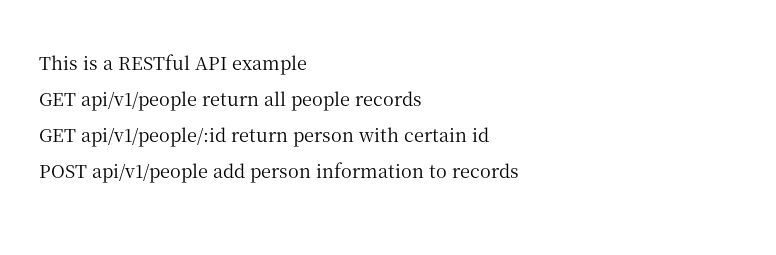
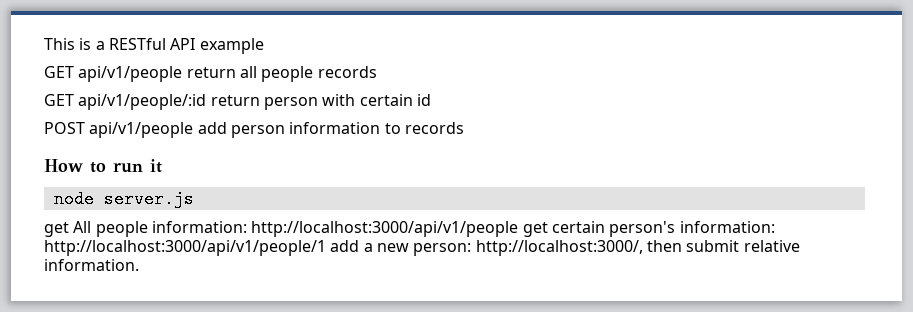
(519, 170) none -> [44,159,162,173] [53,190,194,208] [44,221,775,237] [44,240,800,256] [44,259,139,271] // How to run it // node server.js // get All people information: http://localhost:3000/api/v1/people get certain person's information: http://localhost:3000/api/v1/people/1 add a new person: http://localhost:3000/, then submit relative information.

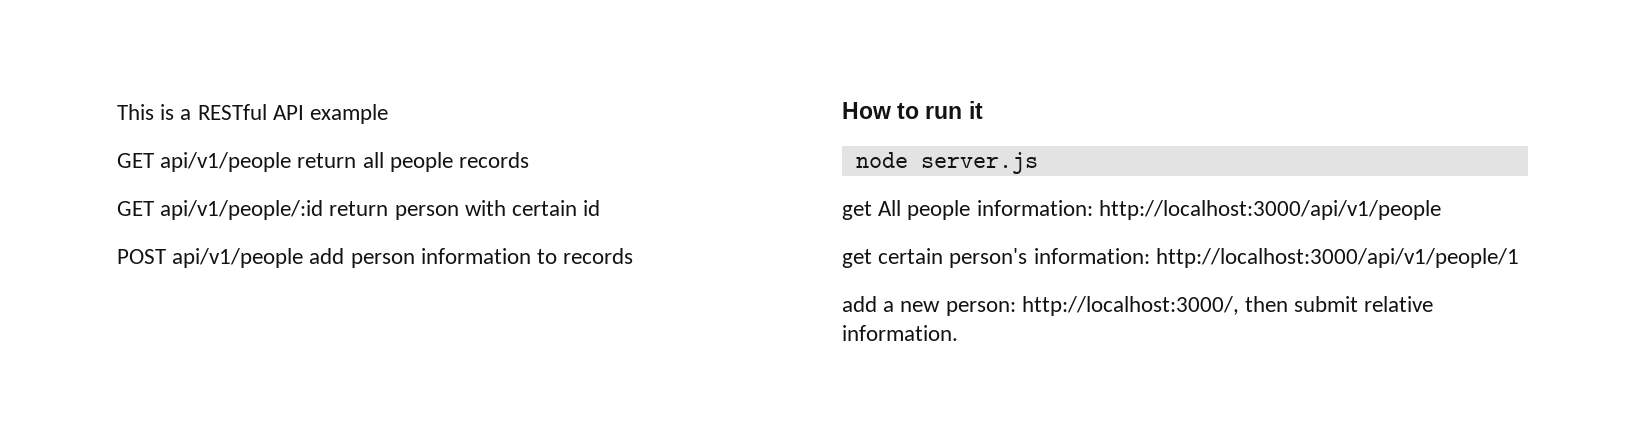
(519, 229) none -> (1441, 210) //
(326, 248) none -> (1519, 258) //

